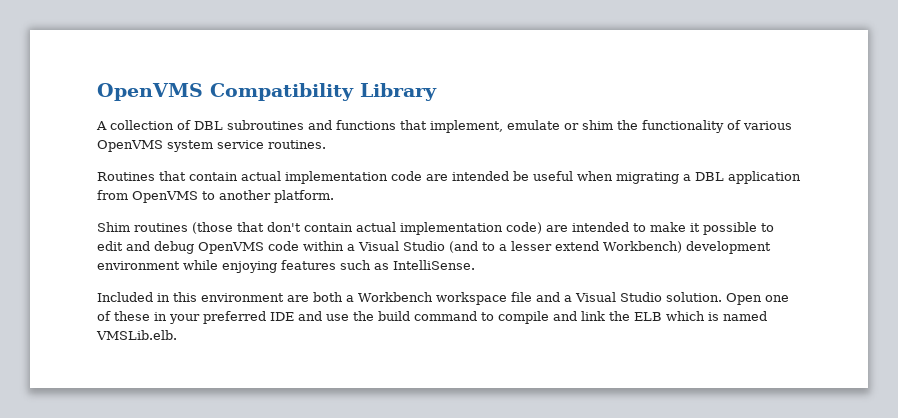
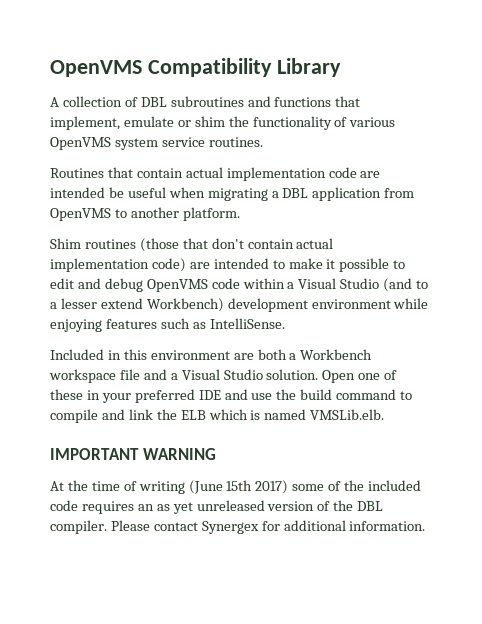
(177, 335) none -> [50,448,216,460] [50,480,422,494] [50,500,384,514] [50,520,426,534] // IMPORTANT WARNING // At the time of writing (June 15th 2017) some of the included code requires an as yet unreleased version of the DBL compiler. Please contact Synergex for additional information.

